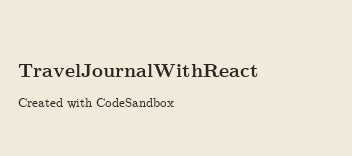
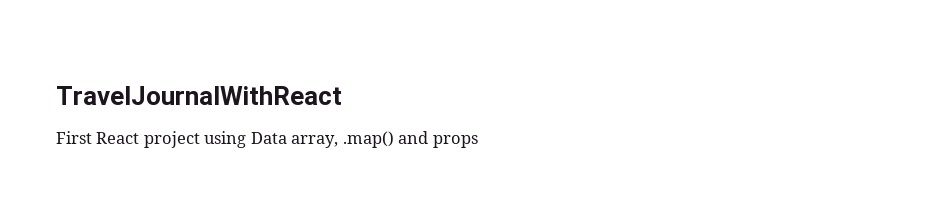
[18,98,174,109] Created with CodeSandbox -> [56,131,478,148] First React project using Data array, .map() and props

